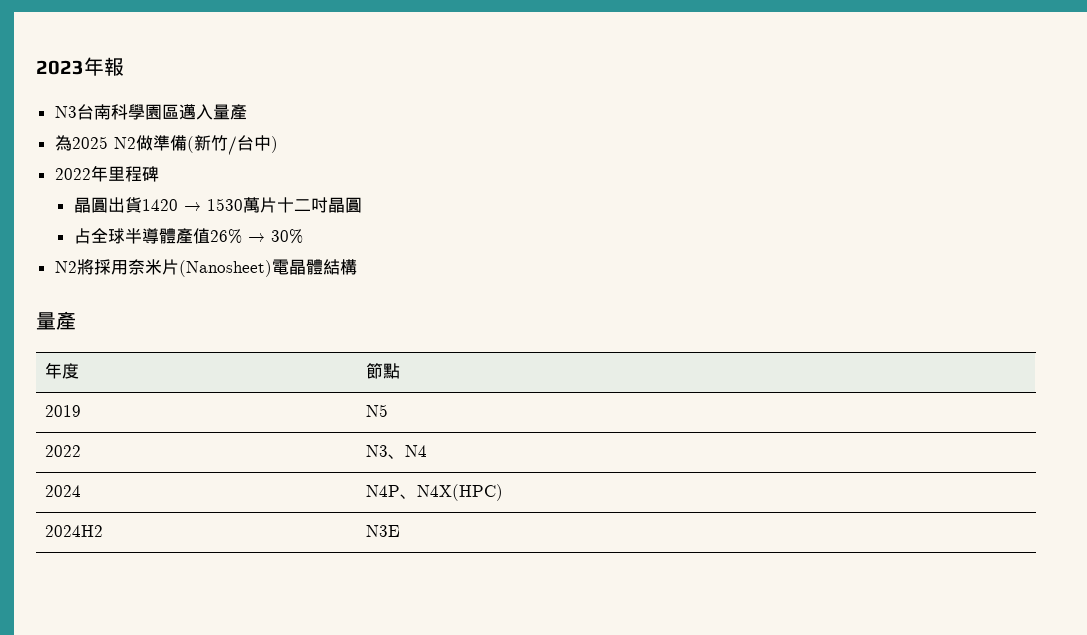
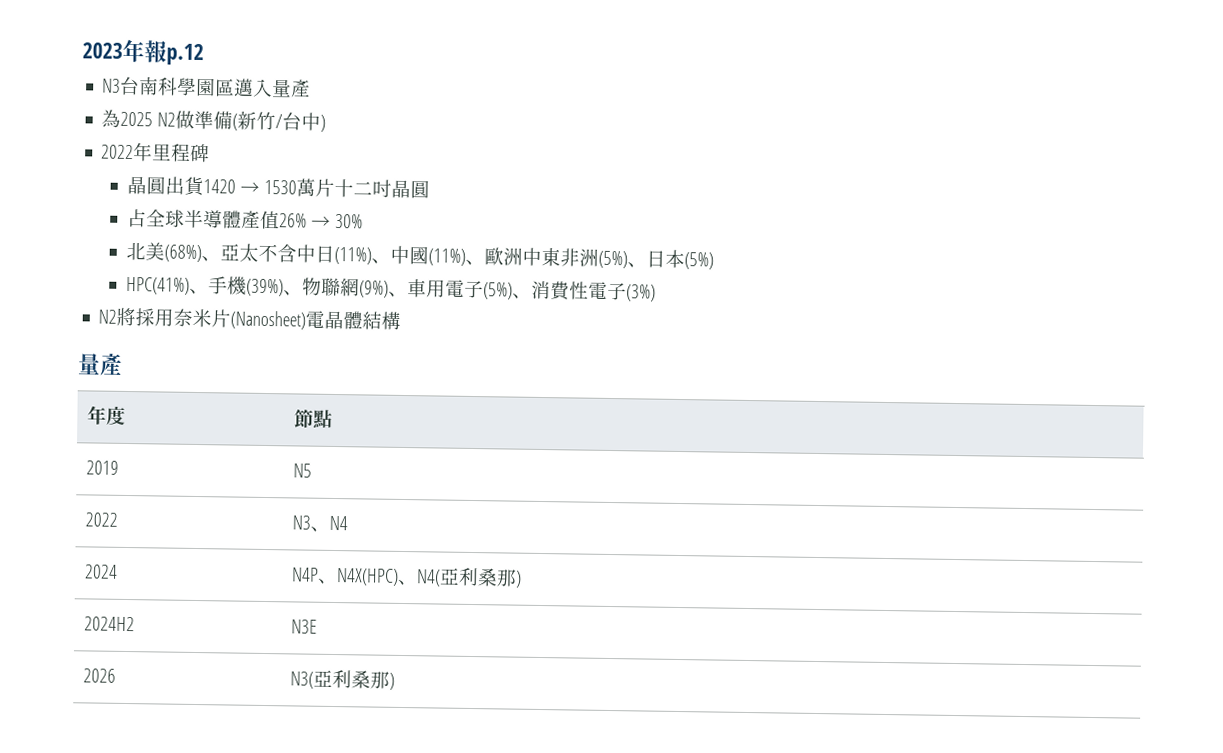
(124, 66) none -> [166,43,204,66] p.12
(303, 236) none -> [126,241,715,270] [126,276,657,302] // 北美(68%)、亞太不含中日(11%)、中國(11%)、歐洲中東非洲(5%)、日本(5%) // HPC(41%)、手機(39%)、物聯網(9%)、車用電子(5%)、消費性電子(3%)
[44,525,103,537] [365,525,400,537] // 2024H2 | N3E -> [397,567,523,588] [84,616,136,632] [291,619,318,634] [83,668,117,683] [290,669,396,690] 、N4(亞利桑那) // 2024H2 | N3E // 2026 | N3(亞利桑那)

